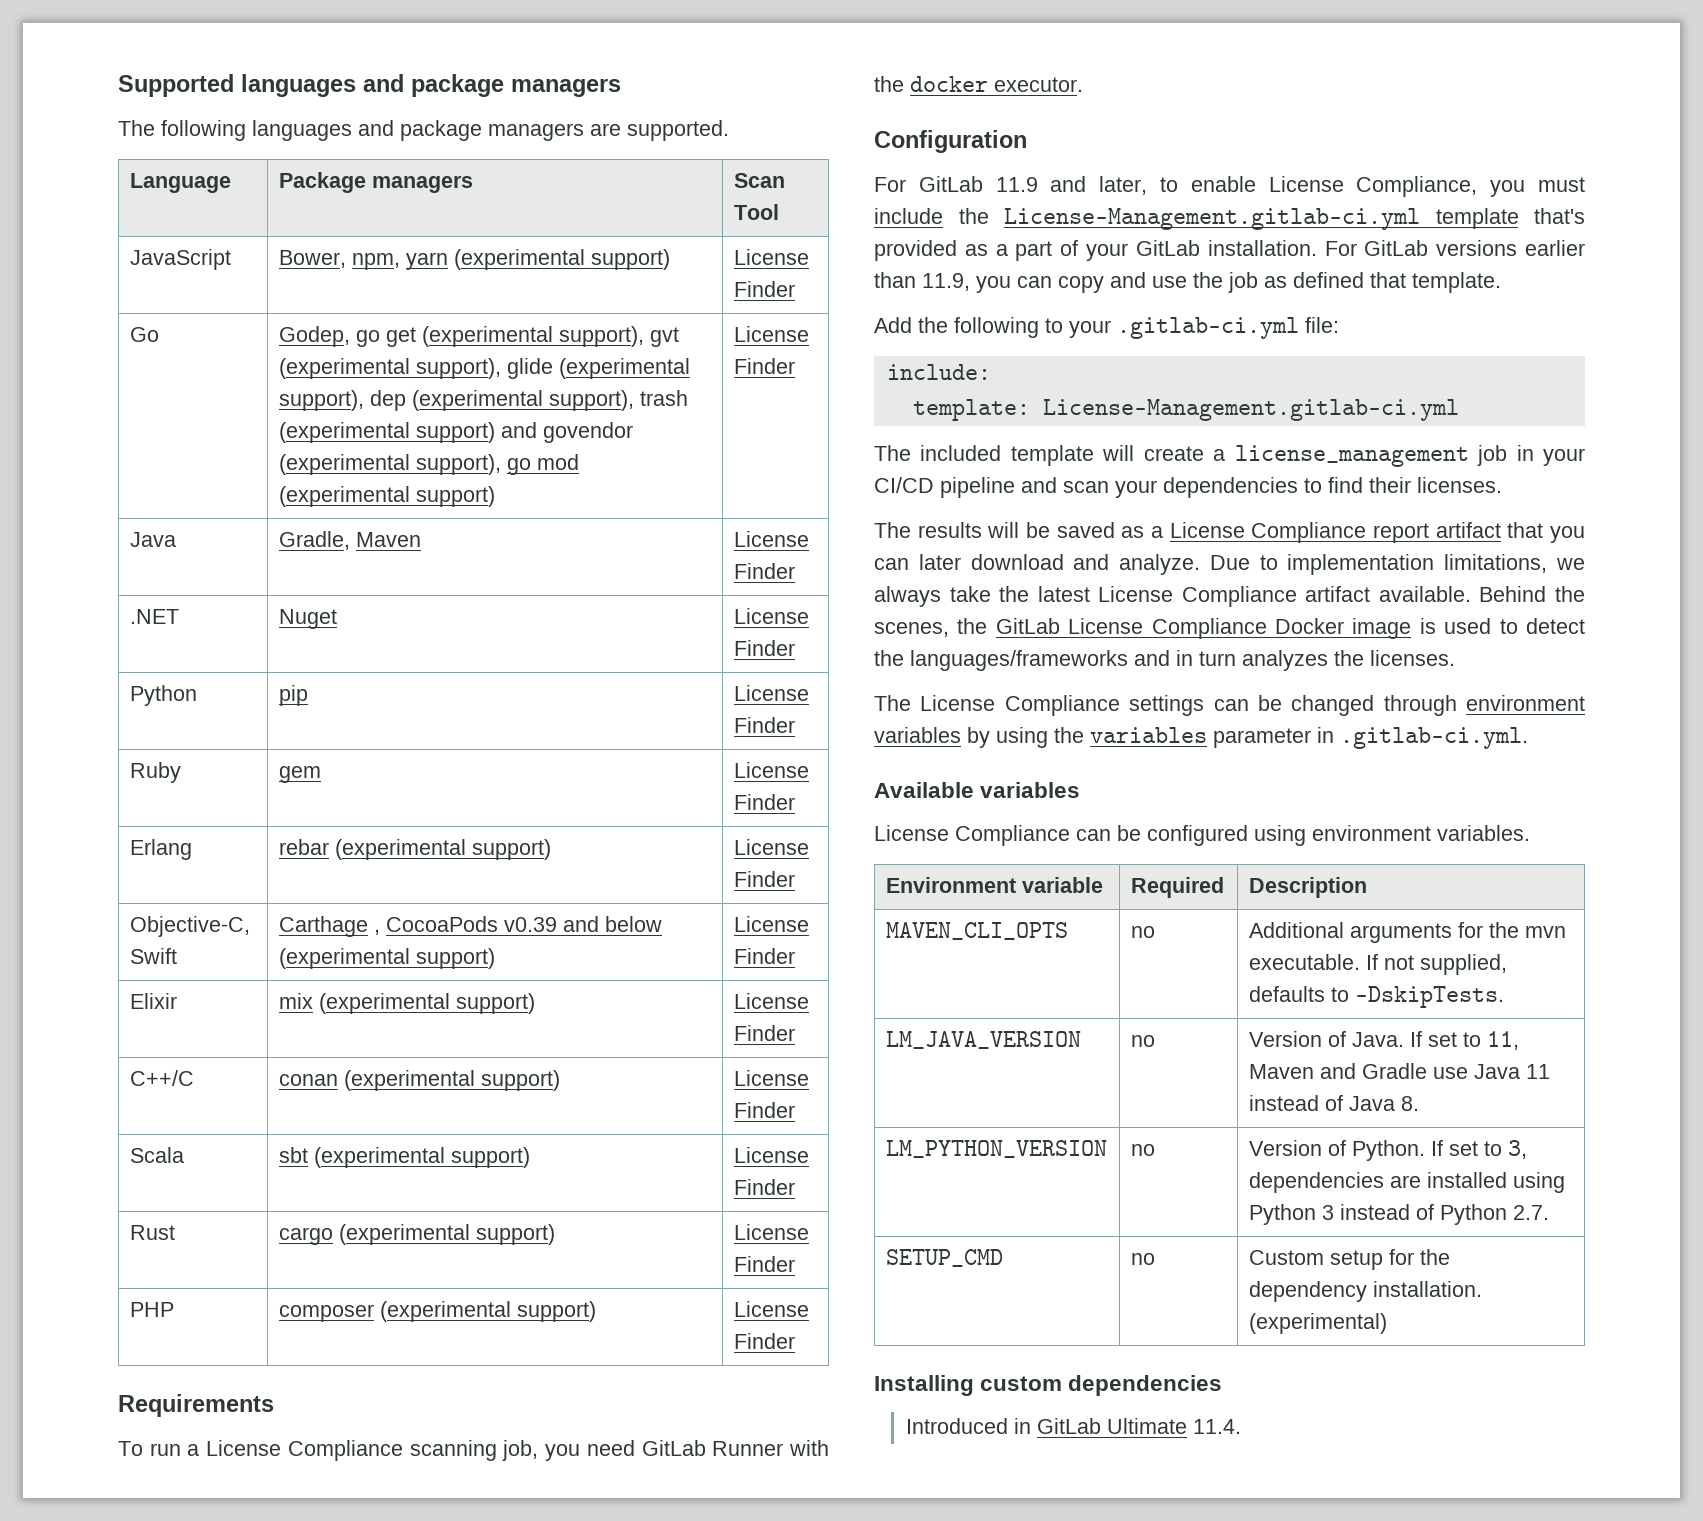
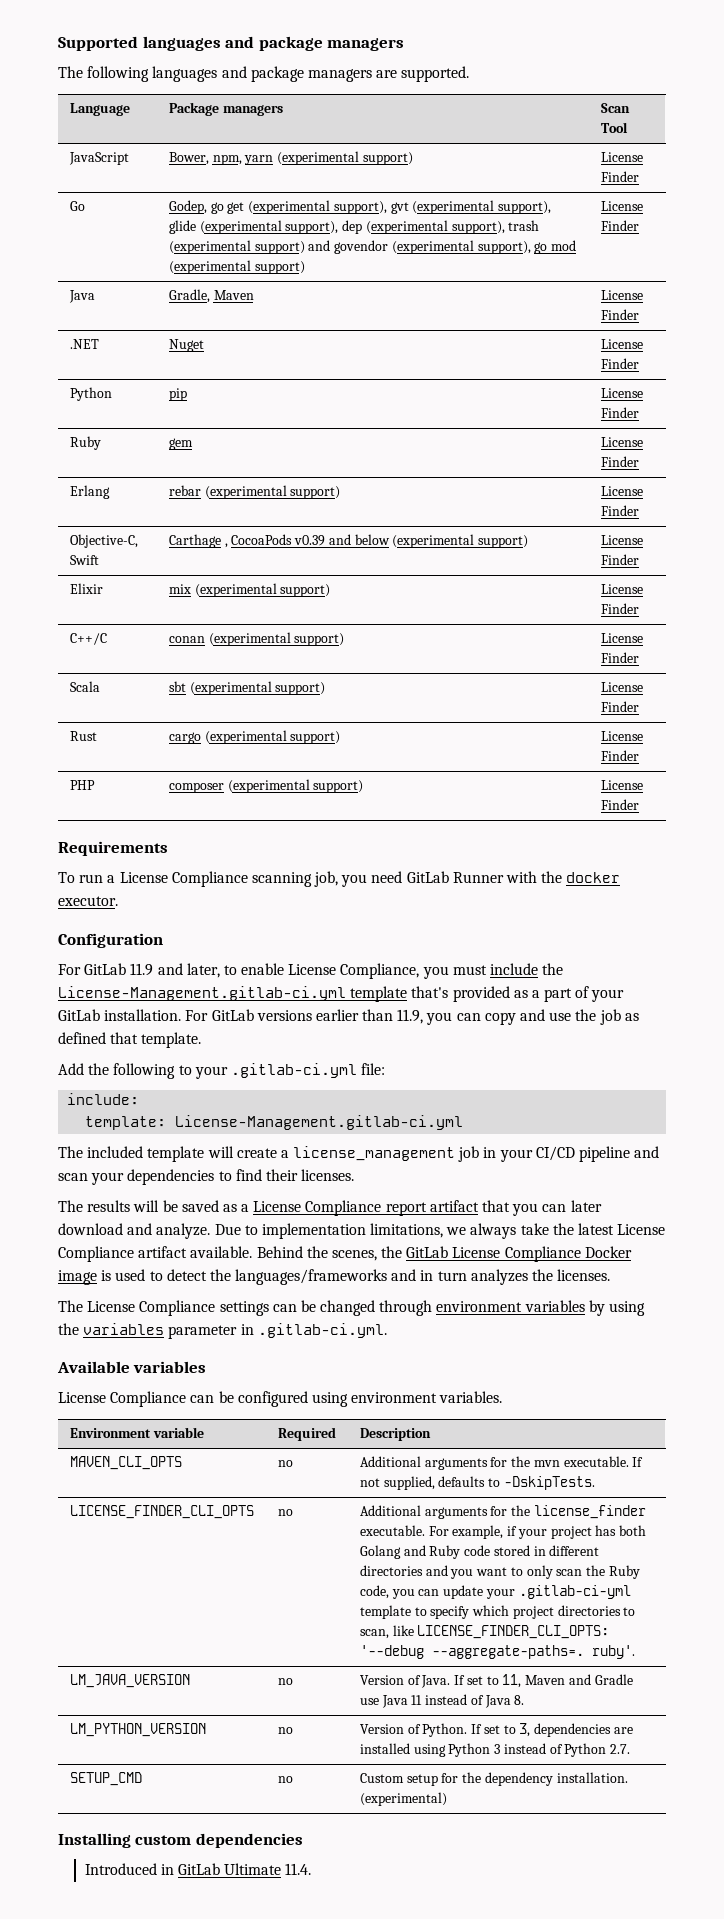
(1504, 997) none -> [69,1505,254,1519] [277,1509,293,1516] [359,1505,646,1519] [359,1525,647,1539] [359,1545,600,1559] [359,1565,640,1579] [359,1585,631,1599] [359,1605,636,1619] [359,1625,610,1639] [359,1645,635,1659] // LICENSE_FINDER_CLI_OPTS | no | Additional arguments for the license_finder executable. For example, if your project has both Golang and Ruby code stored in different directories and you want to only scan the Ruby code, you can update your .gitlab-ci-yml template to specify which project directories to scan, like LICENSE_FINDER_CLI_OPTS: '--debug --aggregate-paths=. ruby'.

